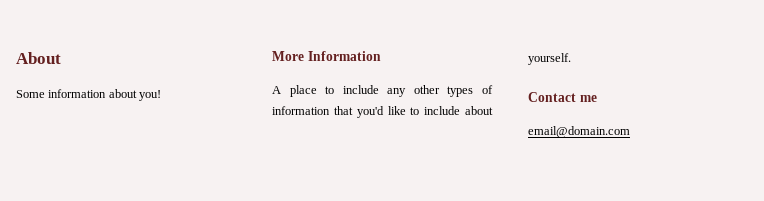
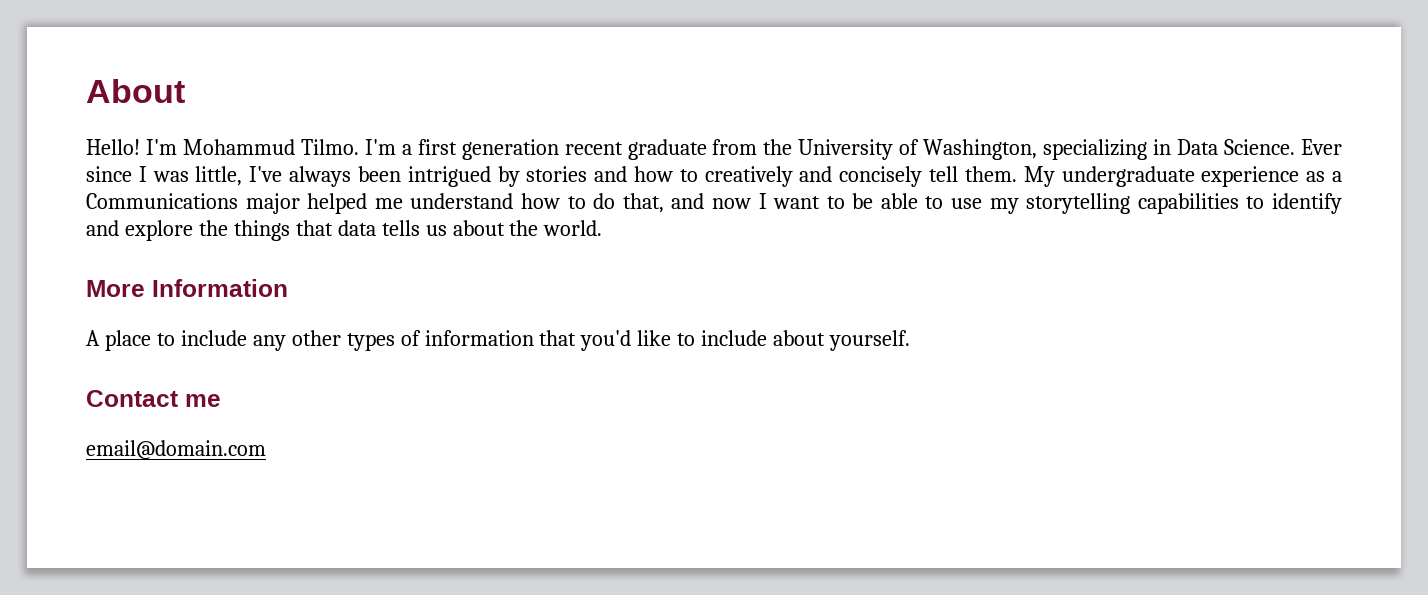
[16,89,162,101] Some information about you! -> [86,139,1343,160] [86,166,1343,187] [86,193,1342,214] [86,220,603,241] Hello! I'm Mohammud Tilmo. I'm a first generation recent graduate from the University of Washington, specializing in Data Science. Ever since I was little, I've always been intrigued by stories and how to creatively and concisely tell them. My undergraduate experience as a Communications major helped me understand how to do that, and now I want to be able to use my storytelling capabilities to identify and explore the things that data tells us about the world.

